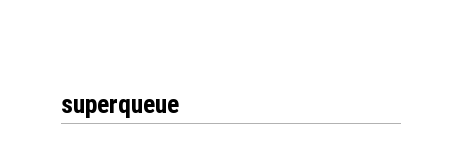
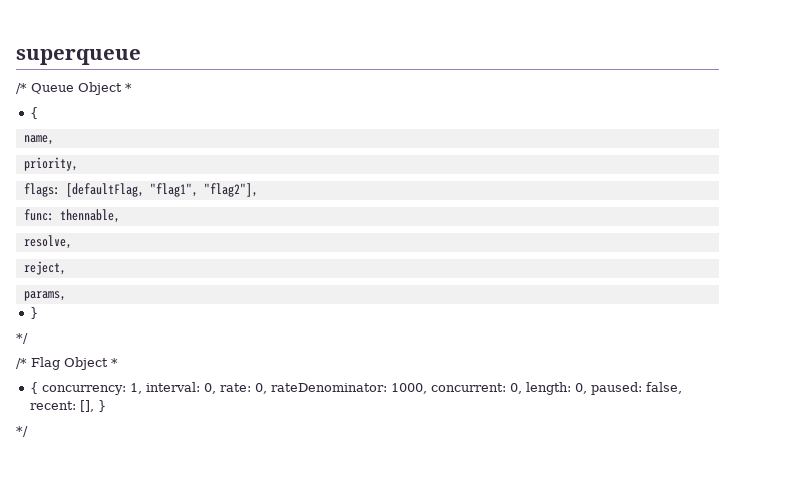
(179, 108) none -> [16,82,132,95] [30,107,39,119] [23,135,54,145] [23,157,78,171] [23,183,258,197] [23,209,120,223] [23,235,72,249] [23,261,66,275] [23,291,66,301] [30,307,39,319] [16,333,28,344] [16,357,118,370] [30,382,683,395] [30,400,107,412] [16,426,28,437] // /* Queue Object * // { // name, // priority, // flags: [defaultFlag, "flag1", "flag2"], // func: thennable, // resolve, // reject, // params, // } // */ // /* Flag Object * // { concurrency: 1, interval: 0, rate: 0, rateDenominator: 1000, concurrent: 0, length: 0, paused: false, recent: [], } // */

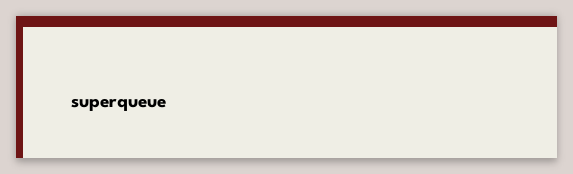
[16,82,132,95] [30,107,39,119] [23,135,54,145] [23,157,78,171] [23,183,258,197] [23,209,120,223] [23,235,72,249] [23,261,66,275] [23,291,66,301] [30,307,39,319] [16,333,28,344] [16,357,118,370] [30,382,683,395] [30,400,107,412] [16,426,28,437] // /* Queue Object * // { // name, // priority, // flags: [defaultFlag, "flag1", "flag2"], // func: thennable, // resolve, // reject, // params, // } // */ // /* Flag Object * // { concurrency: 1, interval: 0, rate: 0, rateDenominator: 1000, concurrent: 0, length: 0, paused: false, recent: [], } // */ -> (166, 104) none

